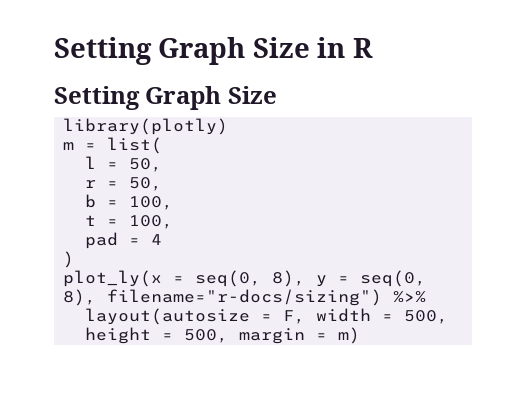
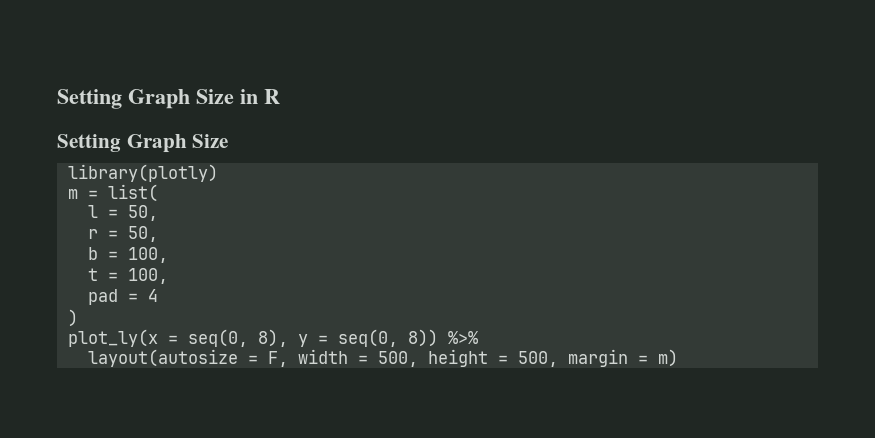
[63,289,383,306] 8), filename="r-docs/sizing") -> [407,329,438,347] 8))

